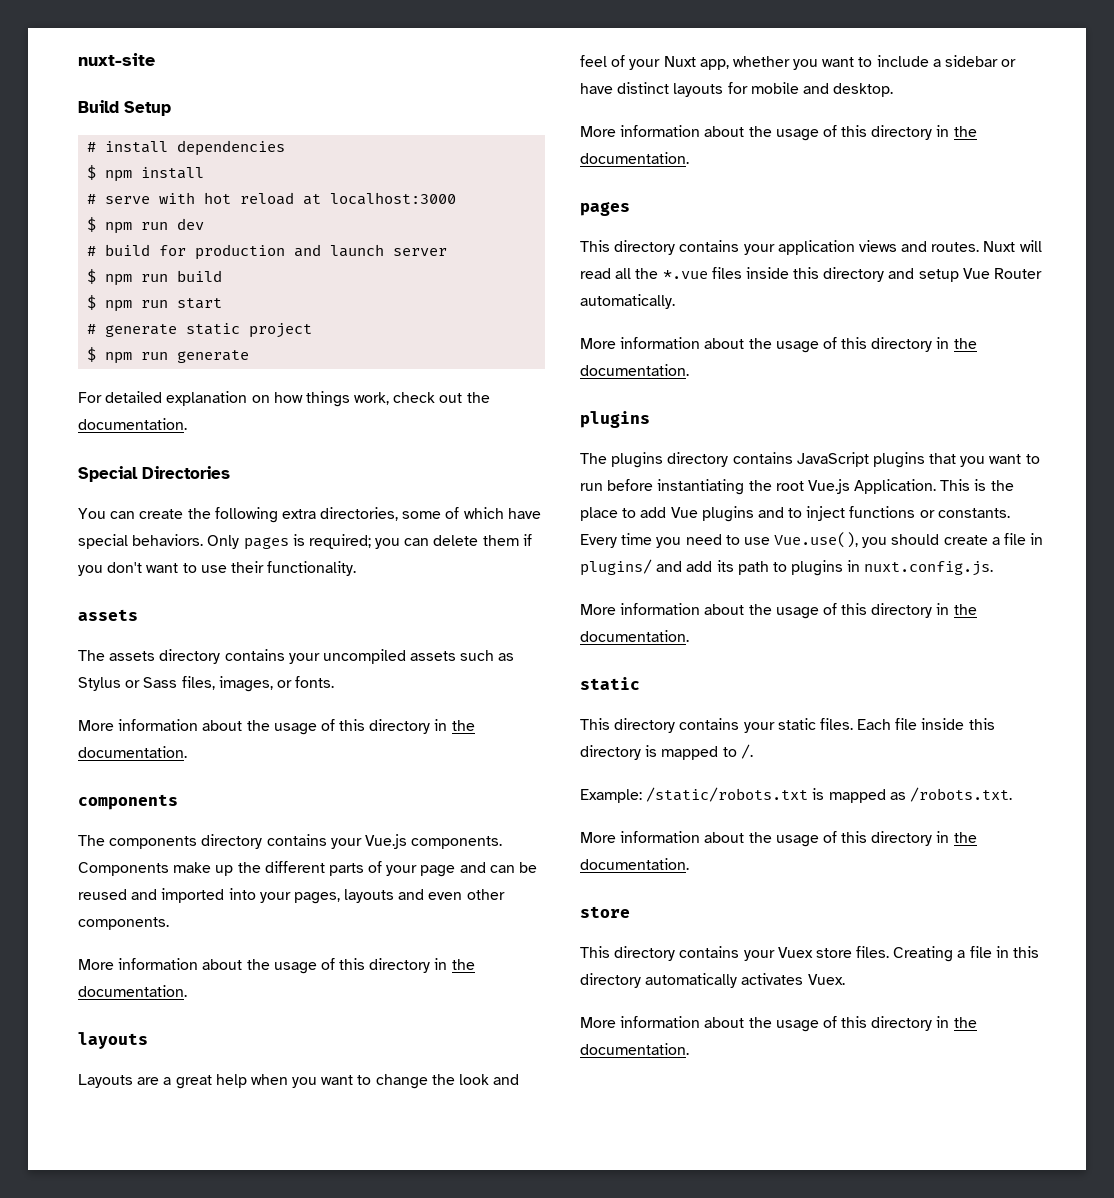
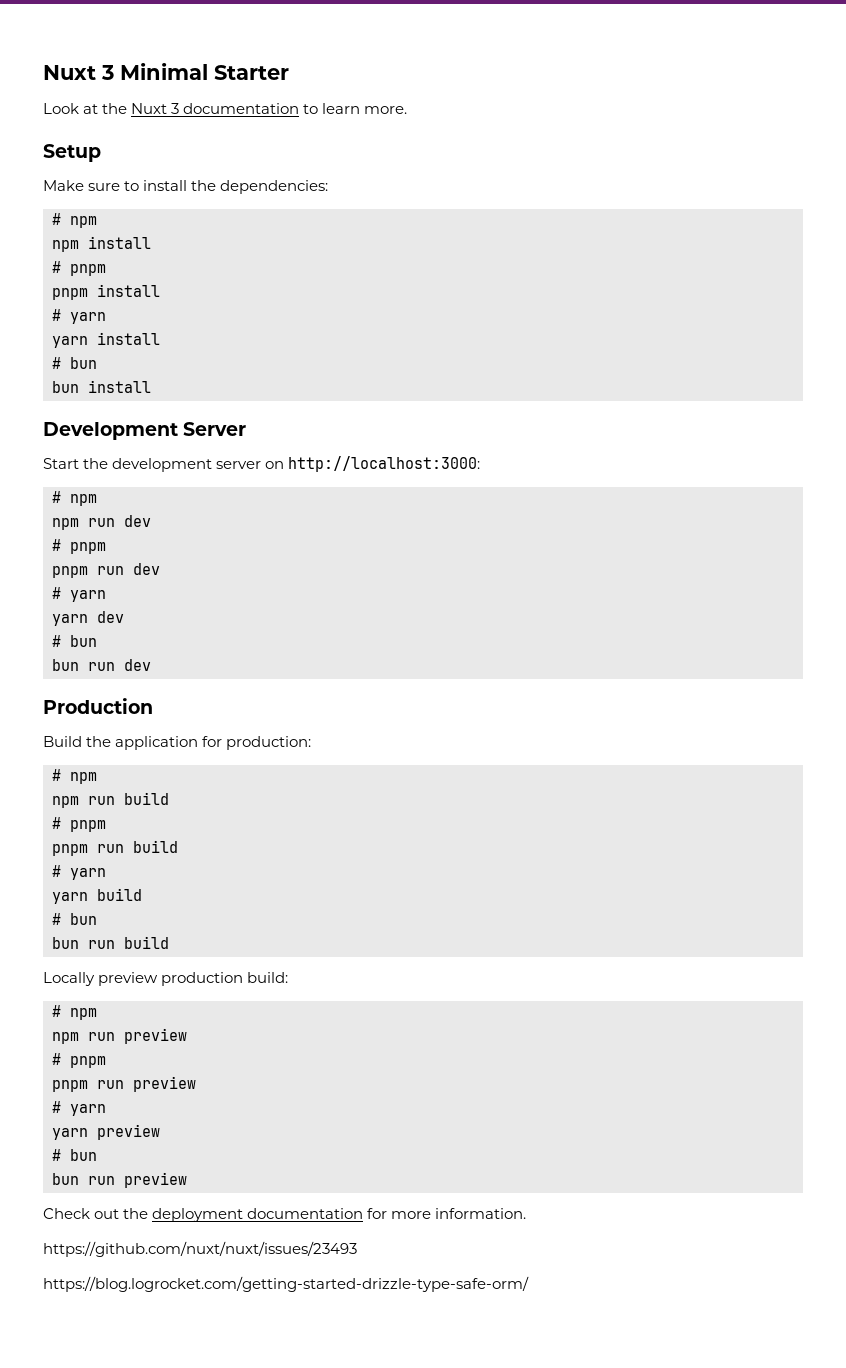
[78,53,155,66] [78,100,171,116] [87,140,286,156] [87,165,205,182] [87,192,457,205] [87,217,205,234] [87,244,448,260] [87,269,223,286] [87,295,223,312] [87,323,313,338] [87,347,250,364] [78,391,490,407] [78,418,187,430] [78,466,230,482] [78,507,541,523] [78,534,532,550] [78,561,357,576] [78,609,138,621] [78,649,515,664] [78,676,335,692] [78,719,475,735] [78,746,187,758] [78,794,178,810] [78,834,503,849] [78,861,538,877] [78,888,505,904] [78,917,169,930] [78,958,475,974] [78,985,187,997] [78,1032,148,1049] [78,1074,520,1089] [580,55,1017,70] [580,82,894,97] [580,125,977,141] [580,152,689,164] [580,201,630,216] [580,240,1042,255] [580,267,1043,282] [580,294,675,309] [580,337,977,353] [580,364,689,376] [580,411,650,428] [580,452,1040,468] [580,479,1014,495] [580,506,1010,522] [580,532,1044,548] [580,559,994,576] [580,603,977,619] [580,630,689,642] [580,677,640,690] [580,718,995,733] [580,744,753,760] [580,787,1012,803] [580,831,977,847] [580,858,689,870] [580,906,630,918] [580,946,1040,962] [580,973,845,988] [580,1016,977,1032] [580,1043,689,1055] nuxt-site // Build Setup // # install dependencies // $ npm install // # serve with hot reload at localhost:3000 // $ npm run dev // # build for production and launch server // $ npm run build // $ npm run start // # generate static project // $ npm run generate // For detailed explanation on how things work, check out the documentation. // Special Directories // You can create the following extra directories, some of which have special behaviors. Only pages is required; you can delete them if you don't want to use their functionality. // assets // The assets directory contains your uncompiled assets such as Stylus or Sass files, images, or fonts. // More information about the usage of this directory in the documentation. // components // The components directory contains your Vue.js components. Components make up the different parts of your page and can be reused and imported into your pages, layouts and even other components. // More information about the usage of this directory in the documentation. // layouts // Layouts are a great help when you want to change the look and feel of your Nuxt app, whether you want to include a sidebar or have distinct layouts for mobile and desktop. // More information about the usage of this directory in the documentation. // pages // This directory contains your application views and routes. Nuxt will read all the *.vue files inside this directory and setup Vue Router automatically. // More information about the usage of this directory in the documentation. // plugins // The plugins directory contains JavaScript plugins that you want to run before instantiating the root Vue.js Application. This is the place to add Vue plugins and to inject functions or constants. Every time you need to use Vue.use(), you should create a file in plugins/ and add its path to plugins in nuxt.config.js. // More information about the usage of this directory in the documentation. // static // This directory contains your static files. Each file inside this directory is mapped to /. // Example: /static/robots.txt is mapped as /robots.txt. // More information about the usage of this directory in the documentation. // store // This directory contains your Vuex store files. Creating a file in this directory automatically activates Vuex. // More information about the usage of this directory in the documentation. -> [43,63,289,80] [43,103,408,114] [43,144,101,162] [43,180,329,194] [52,213,97,228] [52,236,151,252] [52,261,106,276] [52,284,160,300] [52,309,106,324] [52,332,160,348] [52,357,97,369] [52,380,151,393] [43,422,247,440] [43,456,481,472] [52,491,97,506] [52,515,151,530] [52,539,106,554] [52,563,160,578] [52,587,106,602] [52,611,124,626] [52,635,97,647] [52,659,151,671] [43,698,153,714] [43,736,312,750] [52,769,97,784] [52,792,169,808] [52,817,106,832] [52,840,178,856] [52,865,106,880] [52,888,142,904] [52,913,97,925] [52,936,169,949] [43,972,289,986] [52,1005,97,1020] [52,1028,187,1044] [52,1053,106,1068] [52,1076,196,1092] [52,1101,106,1116] [52,1124,160,1140] [52,1149,97,1161] [52,1172,187,1188] [43,1208,527,1222] [43,1241,357,1257] [43,1276,529,1292] Nuxt 3 Minimal Starter // Look at the Nuxt 3 documentation to learn more. // Setup // Make sure to install the dependencies: // # npm // npm install // # pnpm // pnpm install // # yarn // yarn install // # bun // bun install // Development Server // Start the development server on http://localhost:3000: // # npm // npm run dev // # pnpm // pnpm run dev // # yarn // yarn dev // # bun // bun run dev // Production // Build the application for production: // # npm // npm run build // # pnpm // pnpm run build // # yarn // yarn build // # bun // bun run build // Locally preview production build: // # npm // npm run preview // # pnpm // pnpm run preview // # yarn // yarn preview // # bun // bun run preview // Check out the deployment documentation for more information. // https://github.com/nuxt/nuxt/issues/23493 // https://blog.logrocket.com/getting-started-drizzle-type-safe-orm/

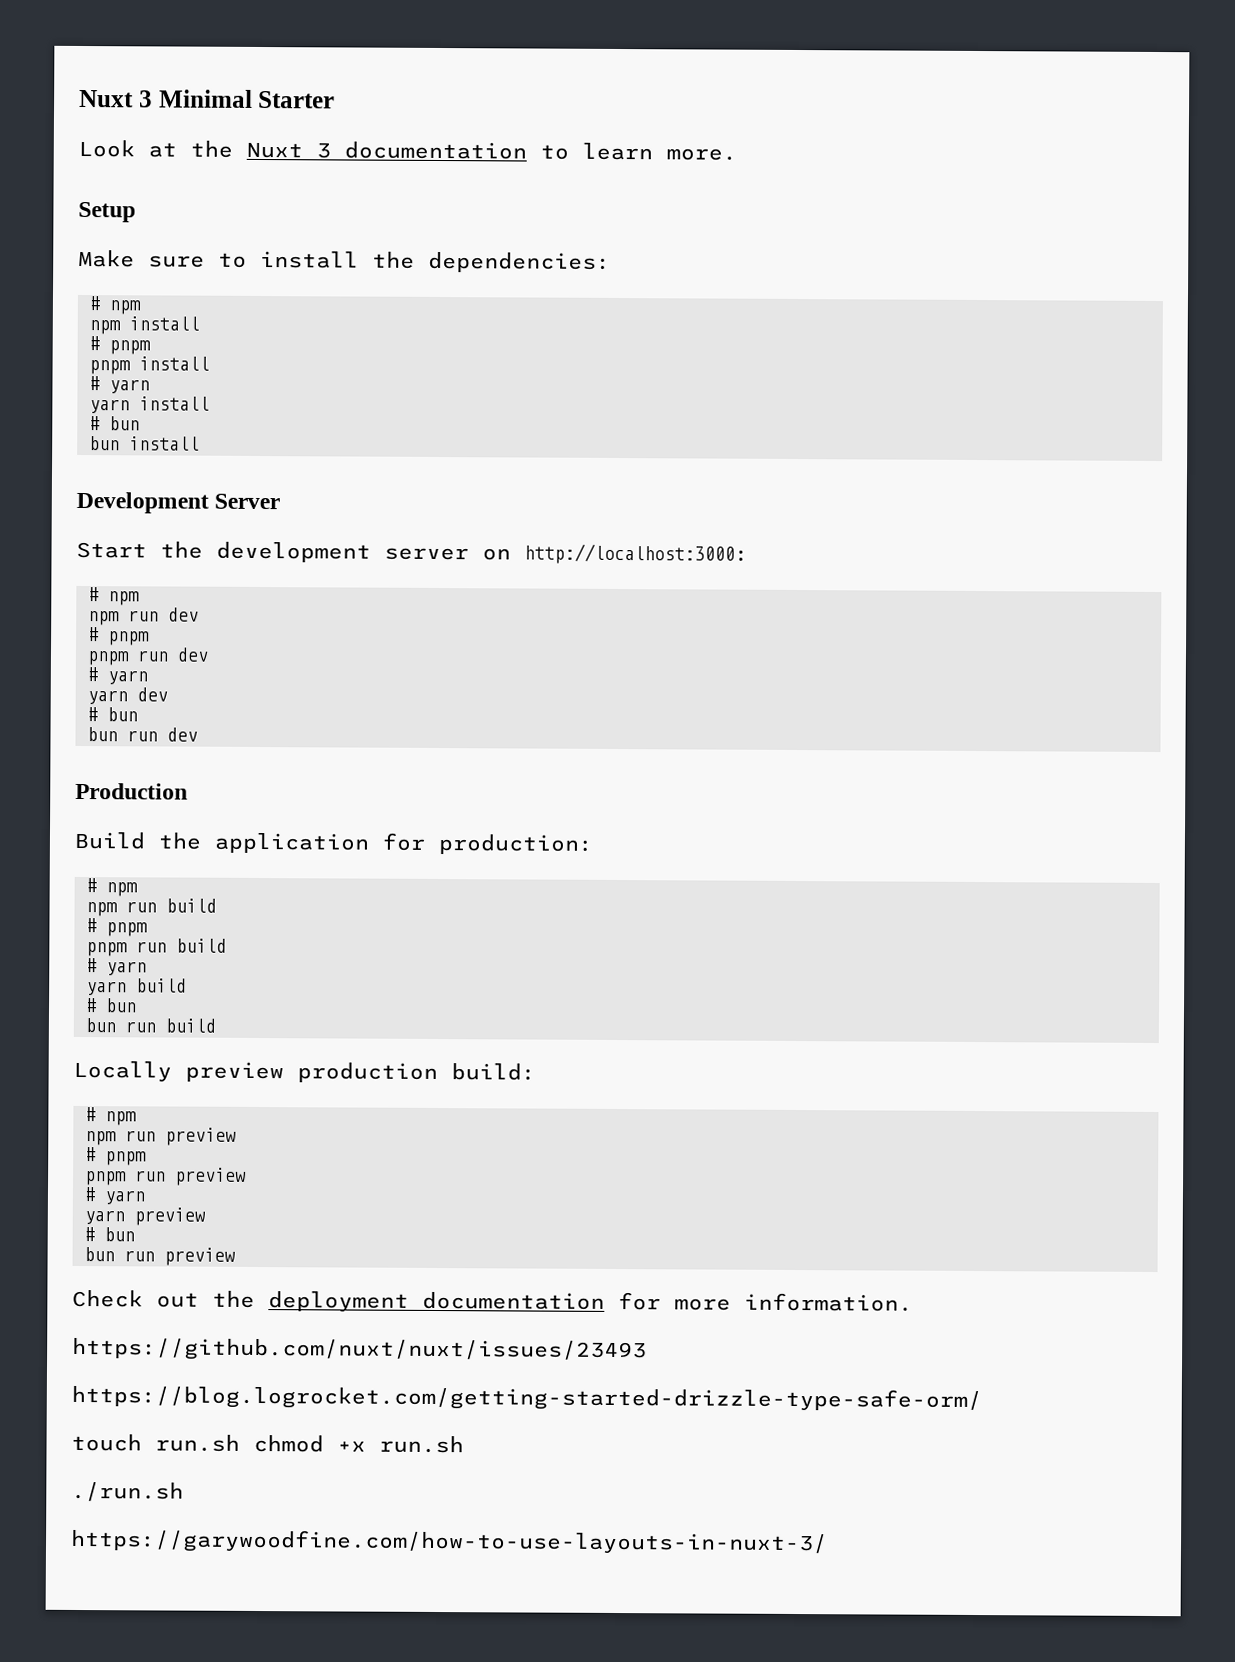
(529, 1284) none -> [71,1433,464,1454] [71,1481,184,1502] [70,1528,828,1556] // touch run.sh chmod +x run.sh // ./run.sh // https://garywoodfine.com/how-to-use-layouts-in-nuxt-3/

